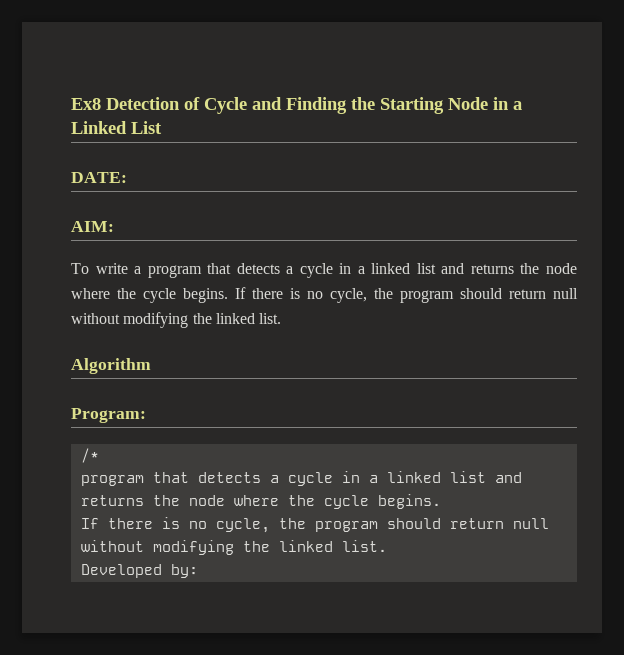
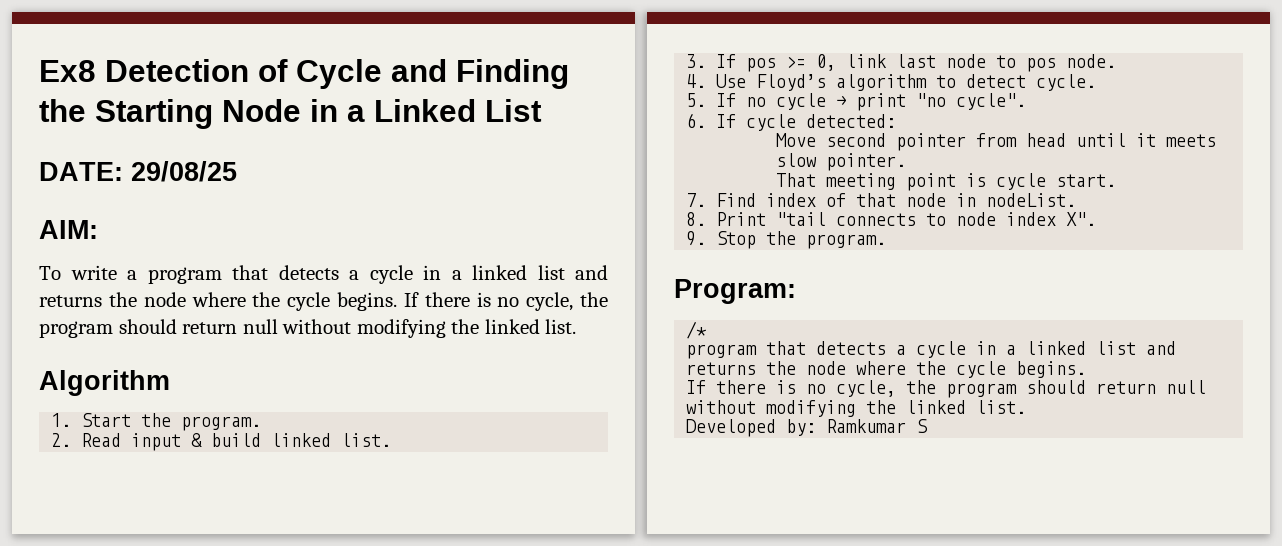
(127, 177) none -> [131,161,237,182] 29/08/25
(151, 366) none -> [51,413,262,431] [51,433,392,451] [686,54,1117,72] [686,74,1097,91] [686,93,1027,111] [686,113,897,131] [776,133,1217,151] [776,153,907,171] [776,173,1117,191] [686,193,1077,207] [686,212,1097,226] [686,231,887,249] // 1. Start the program. // 2. Read input & build linked list. // 3. If pos >= 0, link last node to pos node. // 4. Use Floyd’s algorithm to detect cycle. // 5. If no cycle → print "no cycle". // 6. If cycle detected: // Move second pointer from head until it meets slow pointer. // That meeting point is cycle start. // 7. Find index of that node in nodeList. // 8. Print "tail connects to node index X". // 9. Stop the program.
(198, 571) none -> [826,419,929,433] Ramkumar S

